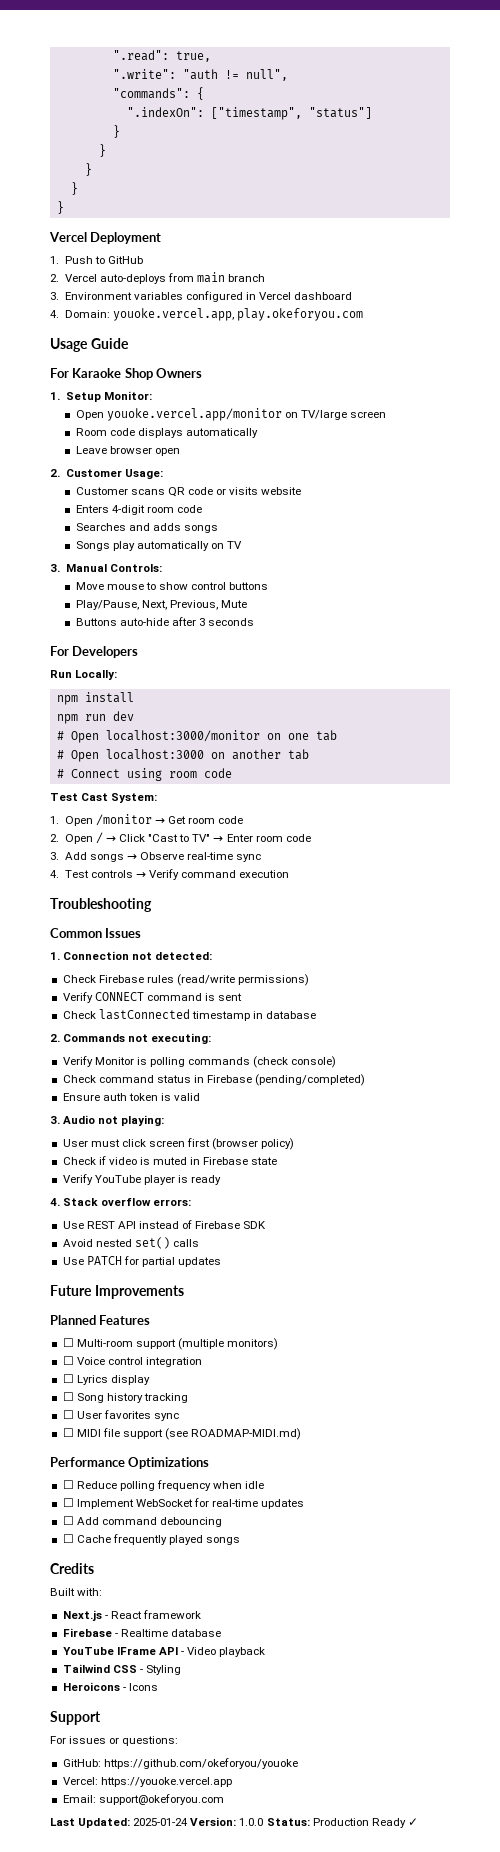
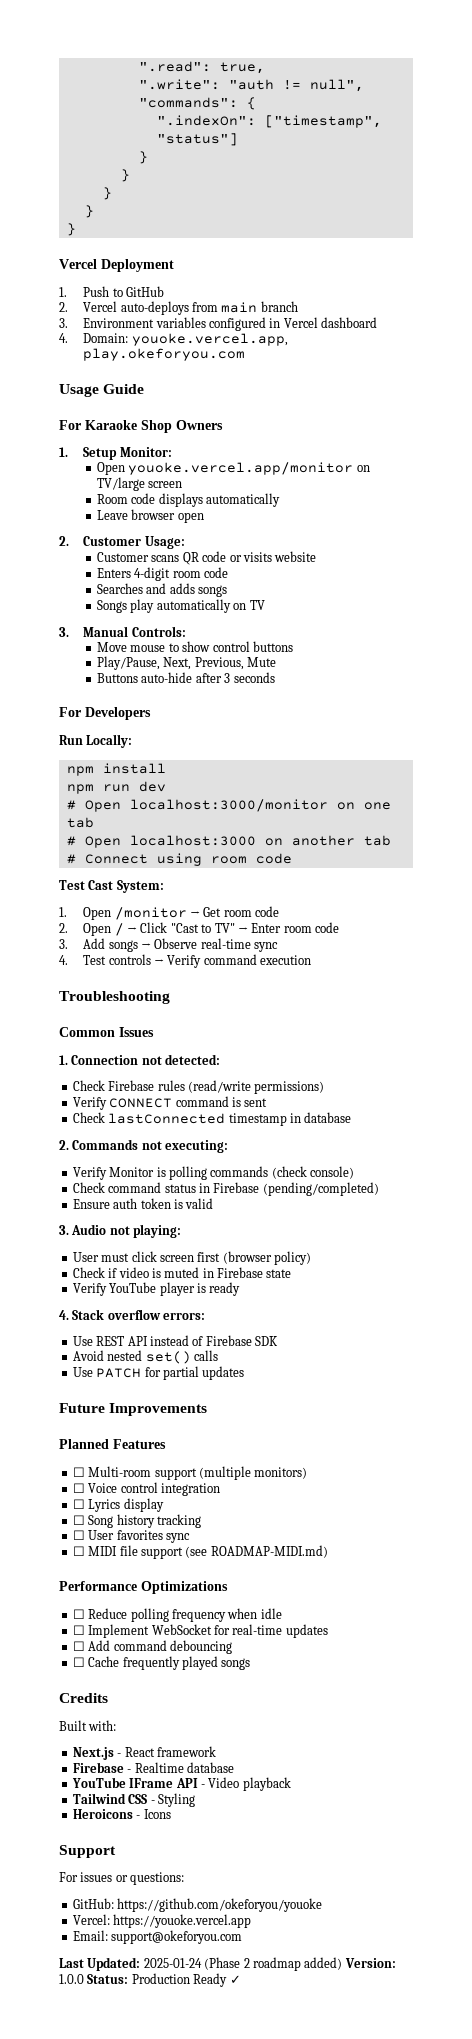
(189, 1822) none -> [204,1957,343,1971] (Phase 2 roadmap added)

